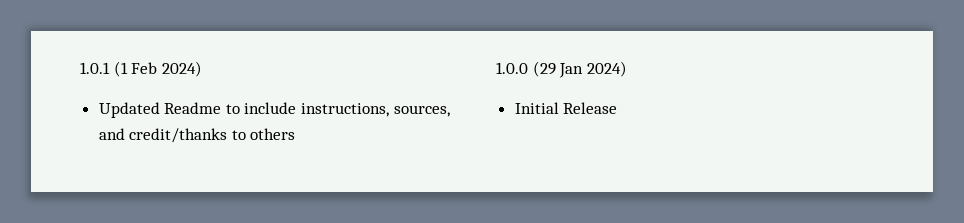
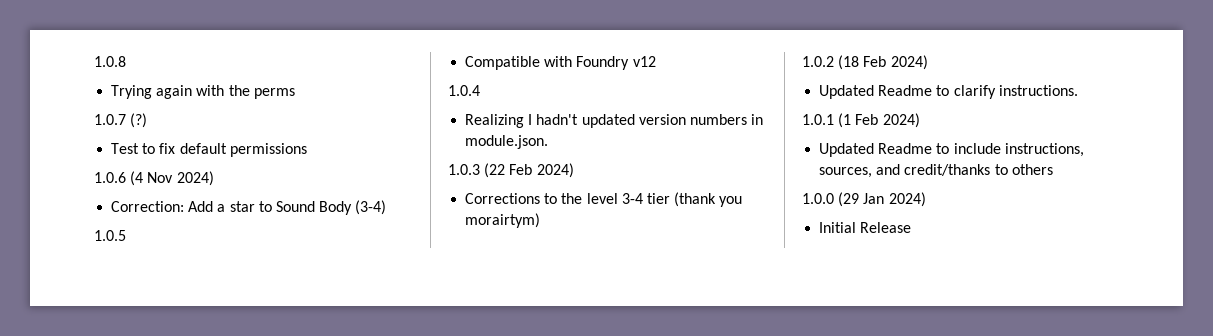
(80, 68) none -> [94,56,126,67] [111,85,295,99] [94,113,148,128] [111,143,307,157] [94,171,214,186] [111,200,387,215] [94,230,126,241] [465,56,656,70] [448,85,480,96] [465,114,764,128] [465,135,549,149] [448,163,574,178] [465,192,743,207] [465,213,541,228] [802,55,928,70] [819,85,1078,99] 1.0.8 // Trying again with the perms // 1.0.7 (?) // Test to fix default permissions // 1.0.6 (4 Nov 2024) // Correction: Add a star to Sound Body (3-4) // 1.0.5 // Compatible with Foundry v12 // 1.0.4 // Realizing I hadn't updated version numbers in module.json. // 1.0.3 (22 Feb 2024) // Corrections to the level 3-4 tier (thank you morairtym) // 1.0.2 (18 Feb 2024) // Updated Readme to clarify instructions. //

